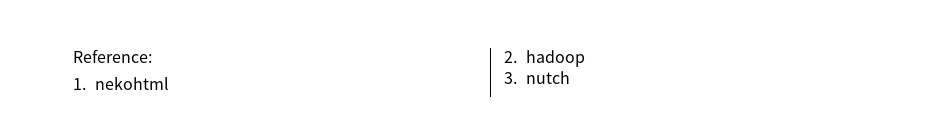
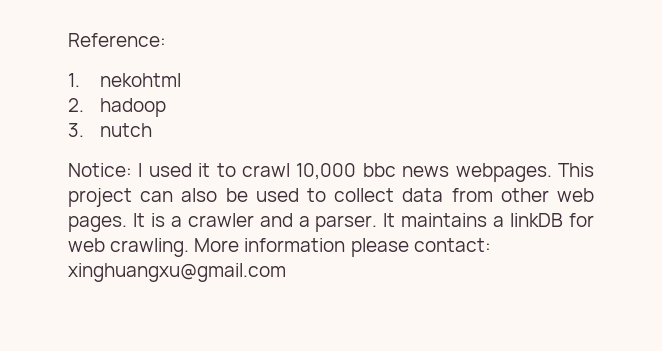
(570, 77) none -> [68,163,594,182] [68,188,594,207] [68,213,594,232] [68,238,491,257] [68,263,286,282] // Notice: I used it to crawl 10,000 bbc news webpages. This project can also be used to collect data from other web pages. It is a crawler and a parser. It maintains a linkDB for web crawling. More information please contact: xinghuangxu@gmail.com

